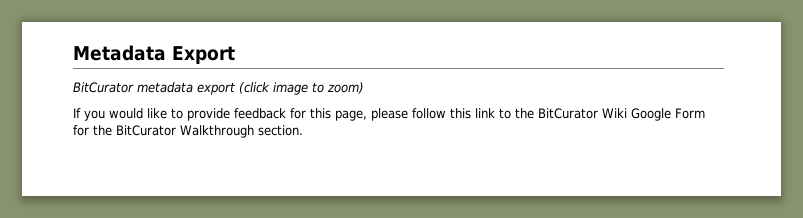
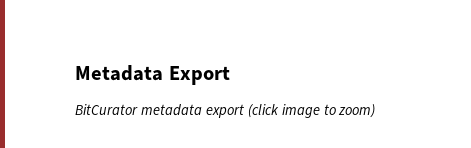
[73,108,705,121] [73,125,303,138] // If you would like to provide feedback for this page, please follow this link to the BitCurator Wiki Google Form for the BitCurator Walkthrough section. -> (376, 111) none

